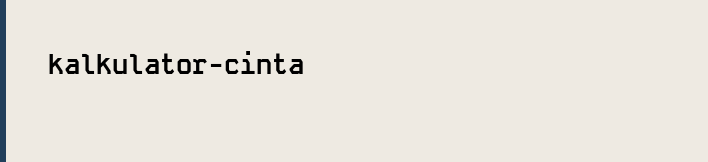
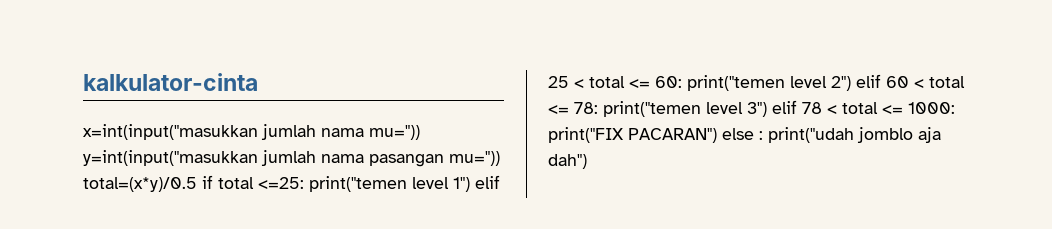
(304, 62) none -> [83,124,420,140] [83,150,500,167] [83,175,500,192] [548,74,965,91] [548,100,955,117] [548,127,941,143] [548,154,587,169] // x=int(input("masukkan jumlah nama mu=")) y=int(input("masukkan jumlah nama pasangan mu=")) total=(x*y)/0.5 if total <=25: print("temen level 1") elif 25 < total <= 60: print("temen level 2") elif 60 < total <= 78: print("temen level 3") elif 78 < total <= 1000: print("FIX PACARAN") else : print("udah jomblo aja dah")

